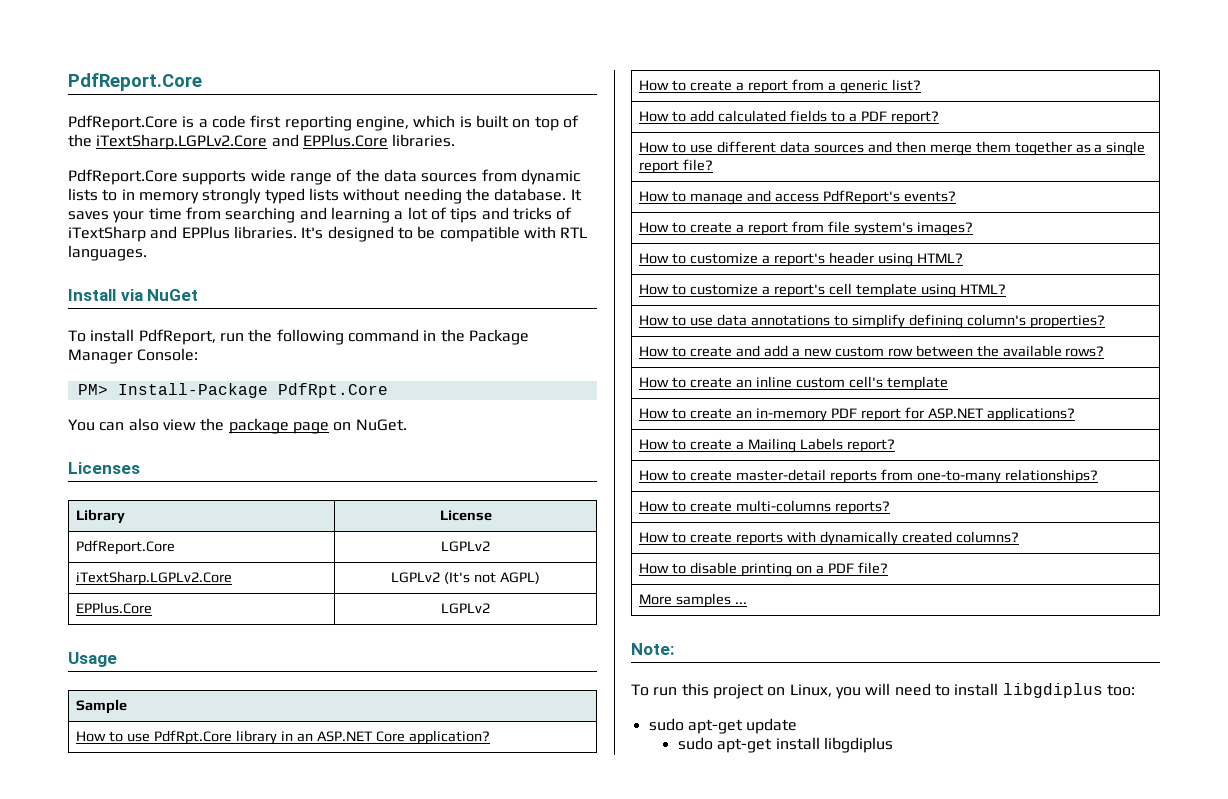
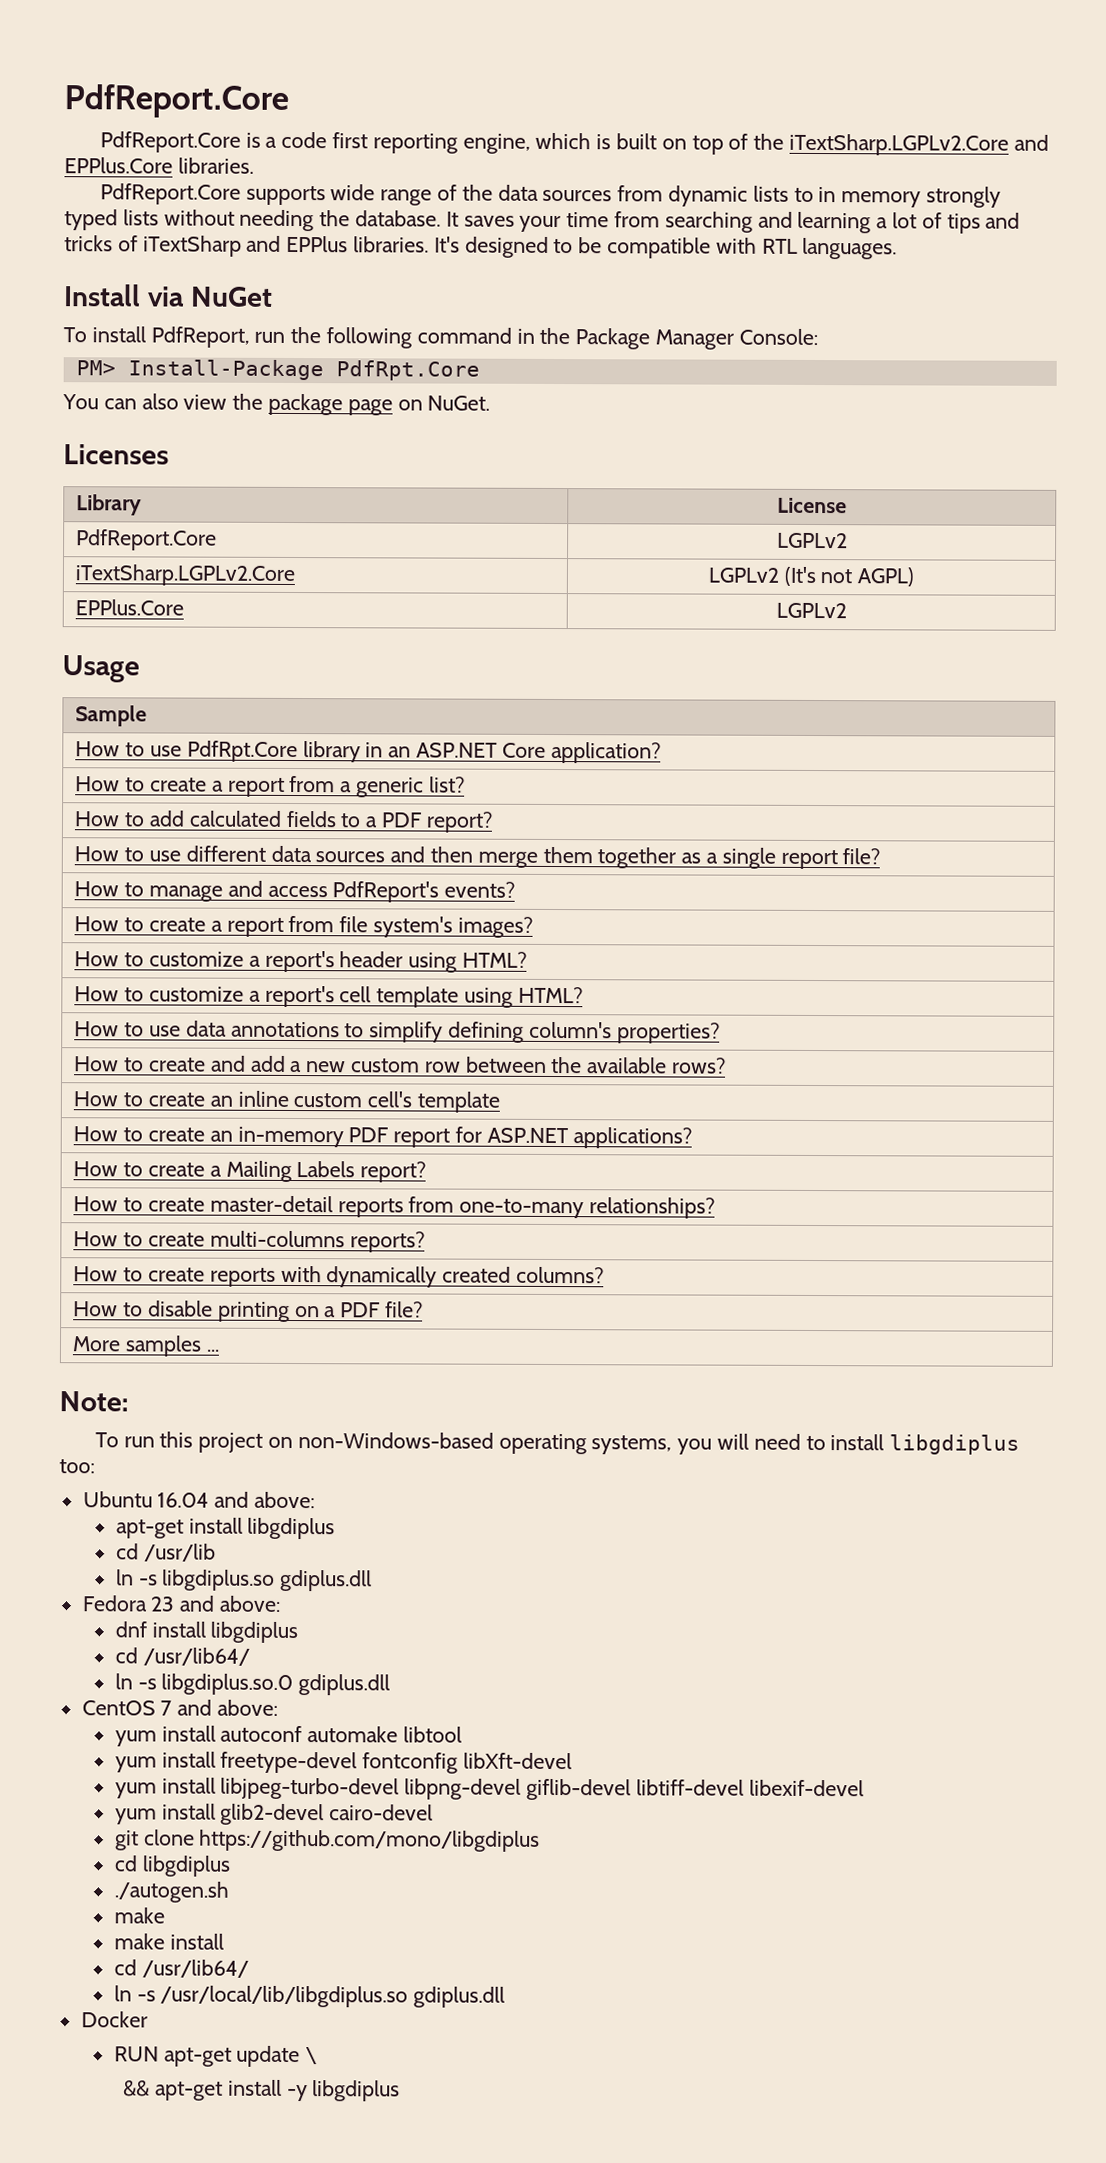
[789,684,832,697] Linux, -> [297,1432,673,1455] non-Windows-based operating systems,
[648,718,798,734] [677,737,713,750] sudo apt-get update // sudo -> [82,1491,316,1509] Ubuntu 16.04 and above: //
(893, 745) none -> [115,1543,216,1562] [115,1569,373,1592] [81,1595,282,1612] [114,1621,299,1644] [114,1647,250,1666] [114,1673,391,1696] [81,1699,279,1716] [114,1725,462,1747] [114,1751,572,1774] [114,1777,864,1801] [114,1803,434,1826] [114,1829,541,1852] [113,1855,231,1877] [113,1881,229,1903] [113,1907,165,1924] [113,1933,224,1950] [113,1959,249,1978] [113,1985,506,2008] [80,2011,148,2028] [113,2045,318,2068] [123,2079,401,2102] // cd /usr/lib // ln -s libgdiplus.so gdiplus.dll // Fedora 23 and above: // dnf install libgdiplus // cd /usr/lib64/ // ln -s libgdiplus.so.0 gdiplus.dll // CentOS 7 and above: // yum install autoconf automake libtool // yum install freetype-devel fontconfig libXft-devel // yum install libjpeg-turbo-devel libpng-devel giflib-devel libtiff-devel libexif-devel // yum install glib2-devel cairo-devel // git clone https://github.com/mono/libgdiplus // cd libgdiplus // ./autogen.sh // make // make install // cd /usr/lib64/ // ln -s /usr/local/lib/libgdiplus.so gdiplus.dll // Docker // RUN apt-get update \ // && apt-get install -y libgdiplus

